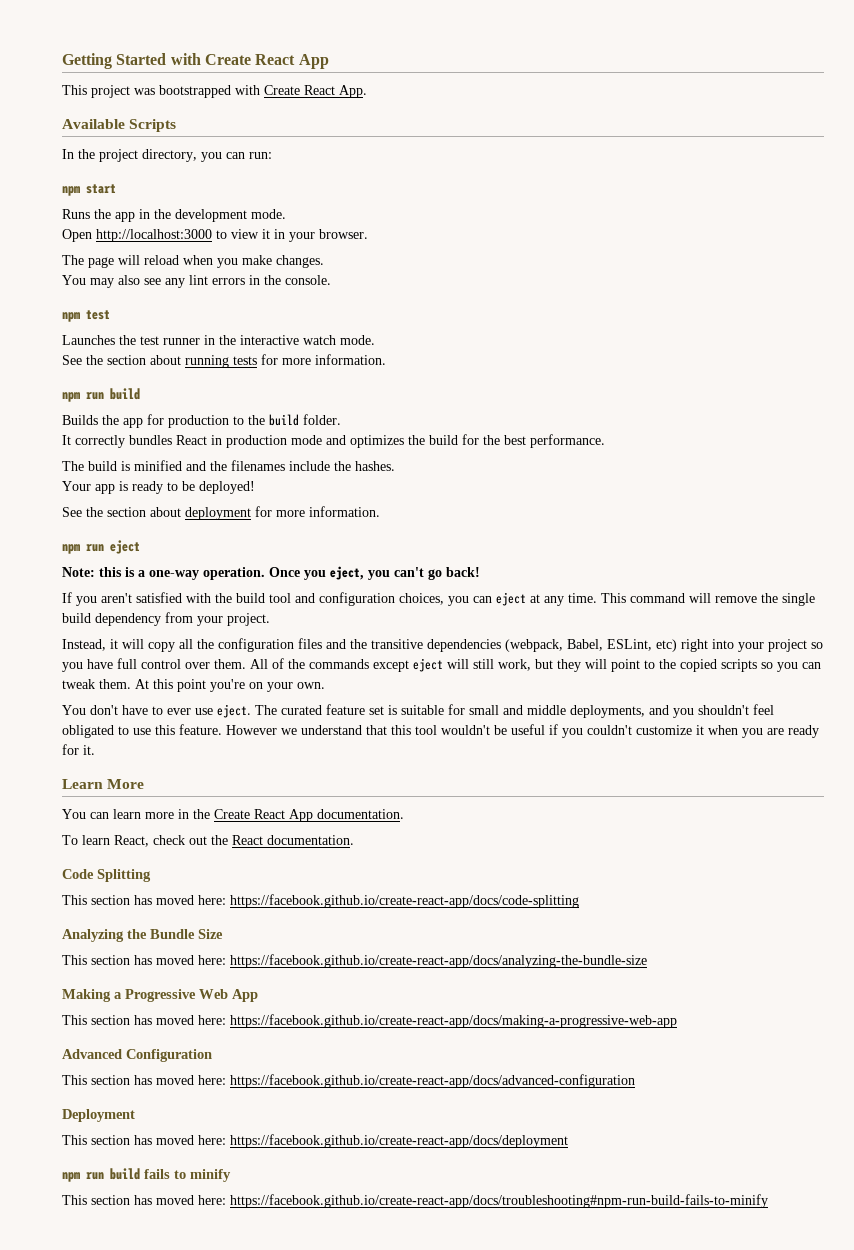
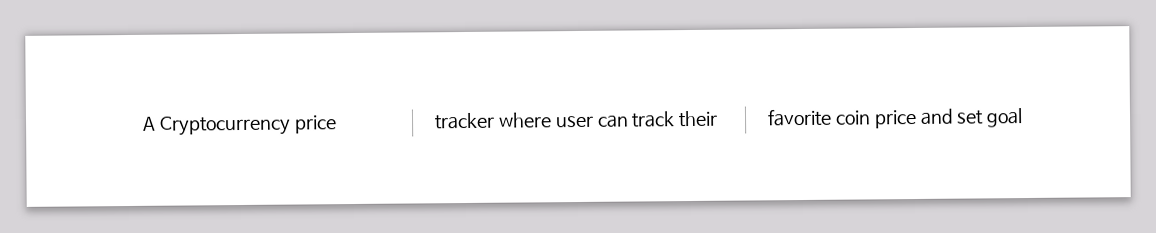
[62,53,329,69] [62,85,367,98] [62,119,177,132] [62,149,272,162] [62,184,116,196] [62,209,286,222] [62,229,368,242] [62,255,324,268] [62,275,331,288] [62,310,110,322] [62,335,375,345] [62,354,386,368] [62,388,140,402] [62,414,341,428] [62,434,605,448] [62,460,395,471] [62,481,255,494] [62,506,380,520] [62,540,140,554] [62,566,480,580] [62,592,815,606] [62,612,270,626] [62,638,823,652] [62,658,821,672] [62,679,325,692] [62,704,774,718] [62,724,819,738] [62,744,95,755] [62,779,145,789] [62,809,404,822] [62,835,354,847] [62,869,151,882] [62,894,579,908] [62,929,223,942] [62,954,647,968] [62,989,258,1002] [62,1014,677,1028] [62,1049,212,1062] [62,1074,635,1088] [62,1109,135,1122] [62,1134,568,1148] [62,1168,231,1182] [62,1194,768,1208] Getting Started with Create React App // This project was bootstrapped with Create React App. // Available Scripts // In the project directory, you can run: // npm start // Runs the app in the development mode. // Open http://localhost:3000 to view it in your browser. // The page will reload when you make changes. // You may also see any lint errors in the console. // npm test // Launches the test runner in the interactive watch mode. // See the section about running tests for more information. // npm run build // Builds the app for production to the build folder. // It correctly bundles React in production mode and optimizes the build for the best performance. // The build is minified and the filenames include the hashes. // Your app is ready to be deployed! // See the section about deployment for more information. // npm run eject // Note: this is a one-way operation. Once you eject, you can't go back! // If you aren't satisfied with the build tool and configuration choices, you can eject at any time. This command will remove the single build dependency from your project. // Instead, it will copy all the configuration files and the transitive dependencies (webpack, Babel, ESLint, etc) right into your project so you have full control over them. All of the commands except eject will still work, but they will point to the copied scripts so you can tweak them. At this point you're on your own. // You don't have to ever use eject. The curated feature set is suitable for small and middle deployments, and you shouldn't feel obligated to use this feature. However we understand that this tool wouldn't be useful if you couldn't customize it when you are ready for it. // Learn More // You can learn more in the Create React App documentation. // To learn React, check out the React documentation. // Code Splitting // This section has moved here: https://facebook.github.io/create-react-app/docs/code-splitting // Analyzing the Bundle Size // This section has moved here: https://facebook.github.io/create-react-app/docs/analyzing-the-bundle-size // Making a Progressive Web App // This section has moved here: https://facebook.github.io/create-react-app/docs/making-a-progressive-web-app // Advanced Configuration // This section has moved here: https://facebook.github.io/create-react-app/docs/advanced-configuration // Deployment // This section has moved here: https://facebook.github.io/create-react-app/docs/deployment // npm run build fails to minify // This section has moved here: https://facebook.github.io/create-react-app/docs/troubleshooting#npm-run-build-fails-to-minify -> [141,108,1024,136] A Cryptocurrency price tracker where user can track their favorite coin price and set goal

